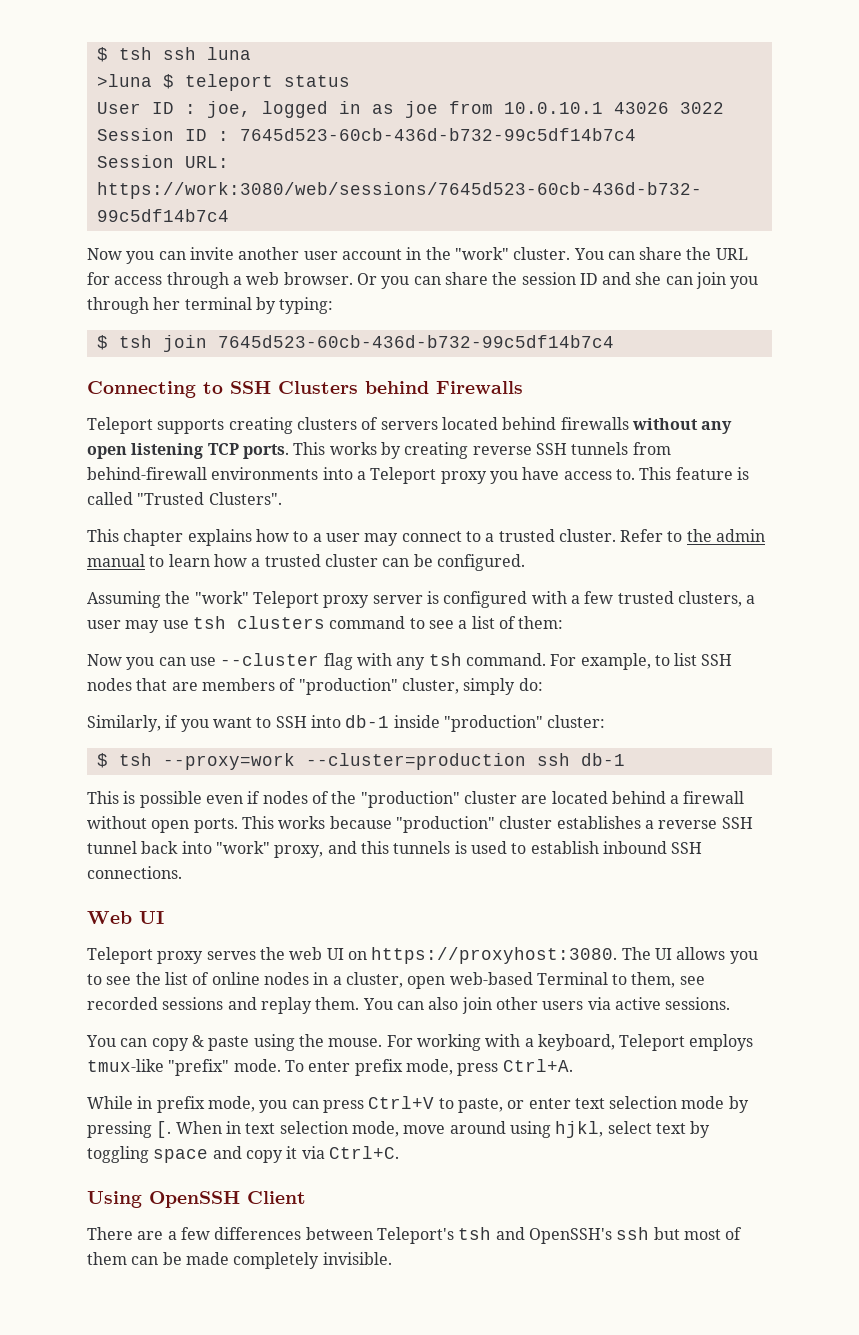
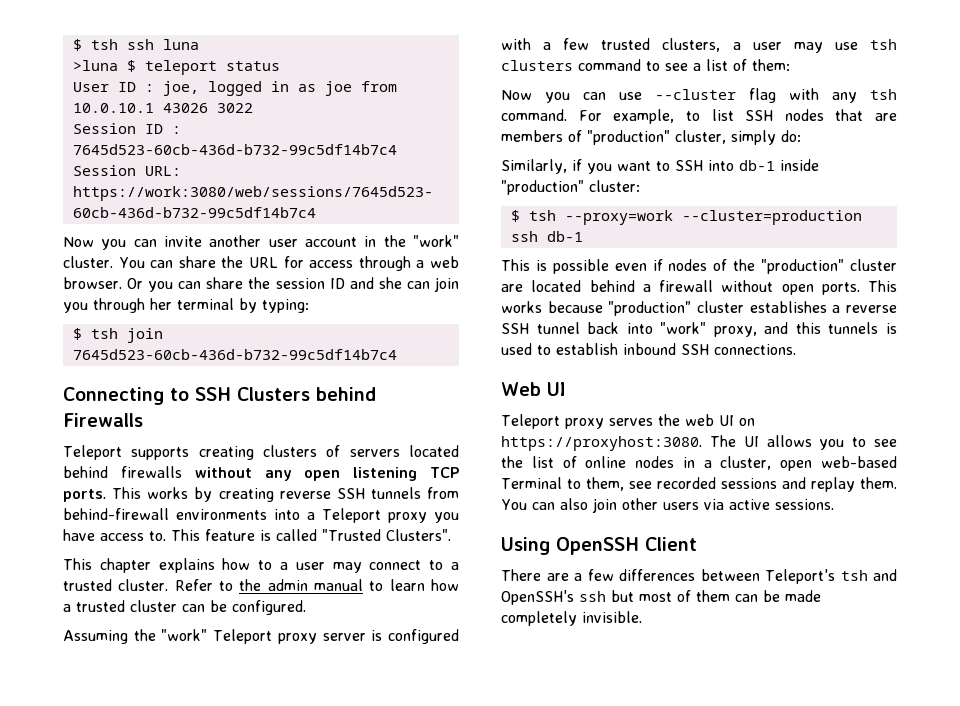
[86,1034,754,1051] [87,1059,573,1076] [87,1096,749,1113] [87,1121,711,1138] [87,1146,399,1163] // You can copy & paste using the mouse. For working with a keyboard, Teleport employs tmux-like "prefix" mode. To enter prefix mode, press Ctrl+A. // While in prefix mode, you can press Ctrl+V to paste, or enter text selection mode by pressing [. When in text selection mode, move around using hjkl, select text by toggling space and copy it via Ctrl+C. -> (834, 504) none

